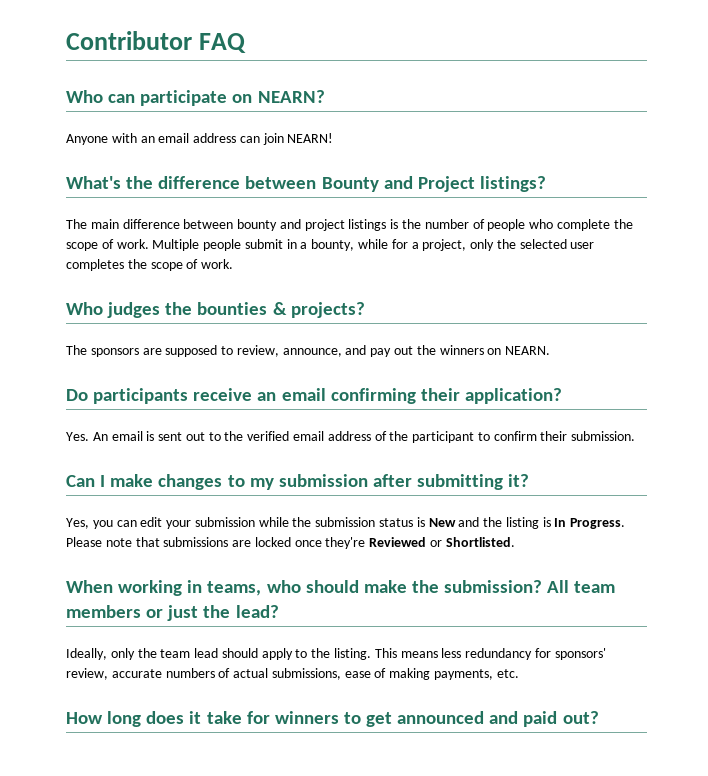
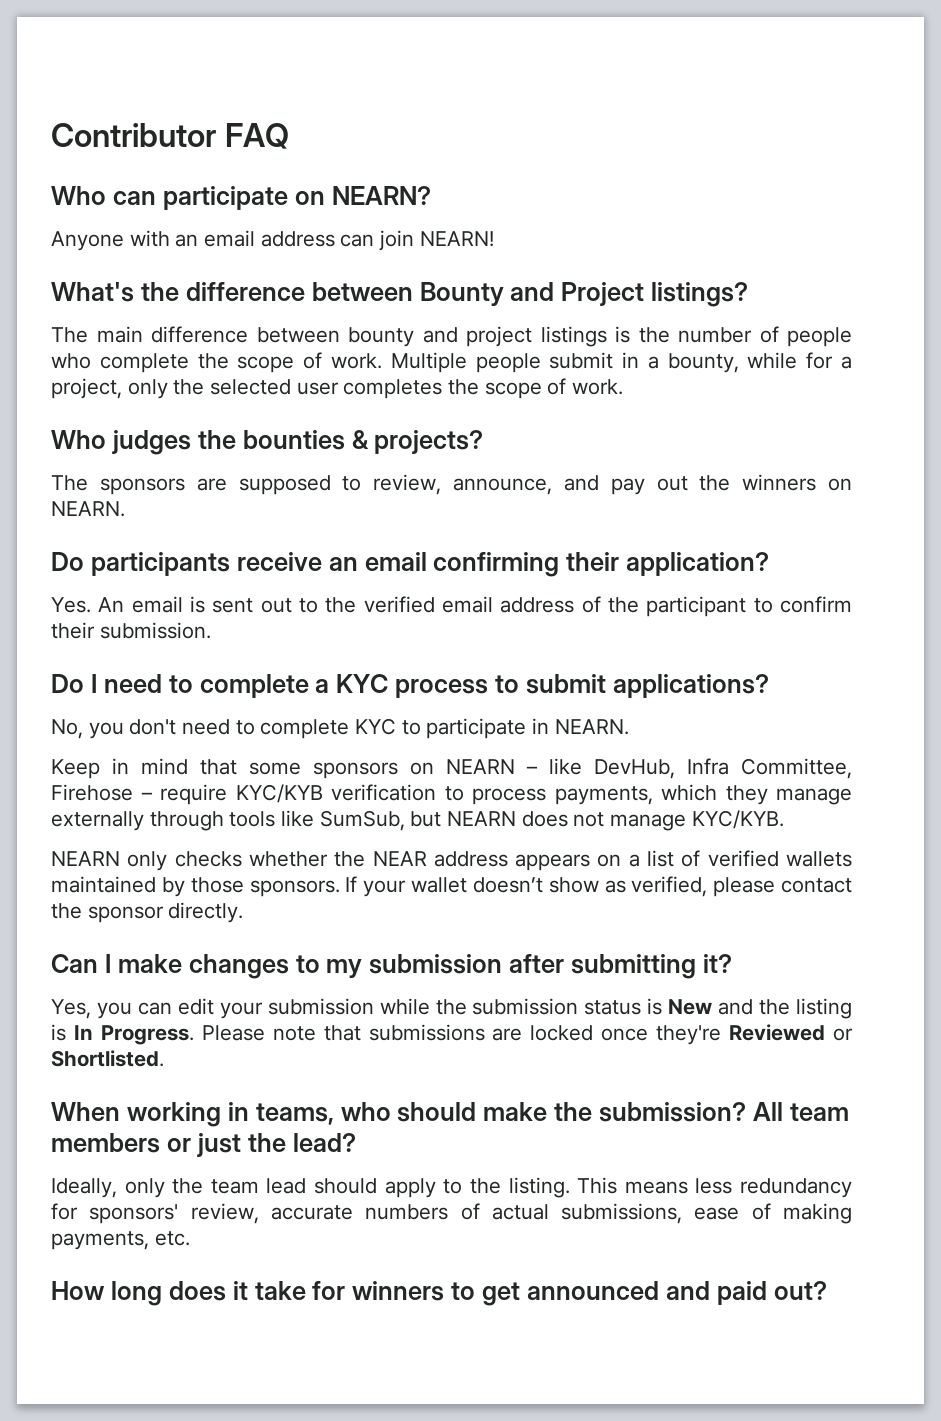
(636, 436) none -> [51,674,769,698] [51,718,629,739] [51,758,852,779] [51,784,852,805] [51,810,784,831] [51,850,852,871] [51,876,852,897] [51,902,244,923] // Do I need to complete a KYC process to submit applications? // No, you don't need to complete KYC to participate in NEARN. // Keep in mind that some sponsors on NEARN – like DevHub, Infra Committee, Firehose – require KYC/KYB verification to process payments, which they manage externally through tools like SumSub, but NEARN does not manage KYC/KYB. // NEARN only checks whether the NEAR address appears on a list of verified wallets maintained by those sponsors. If your wallet doesn’t show as verified, please contact the sponsor directly.

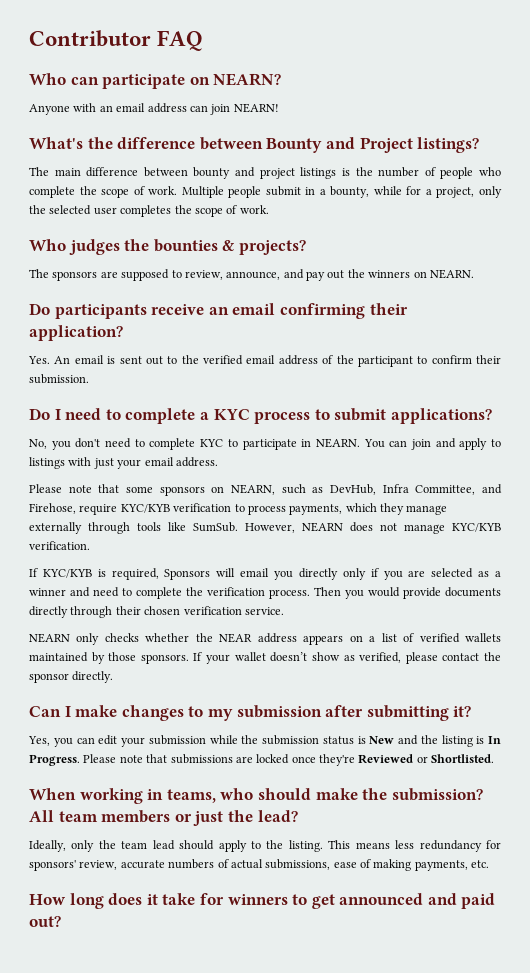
[51,758,188,779] // Keep in mind -> [363,438,501,450] [29,457,218,469] [29,484,92,493] You can join and apply to listings with just your email address. // Please note
[446,758,582,775] NEARN – like -> [230,484,324,495] NEARN, such as
[51,784,153,801] Firehose – -> [482,484,503,494] [29,503,76,514] and Firehose,
[319,810,442,831] SumSub, but -> [193,522,295,533] SumSub. However,
[691,810,784,829] KYC/KYB. -> [452,523,501,532] [29,541,90,550] [29,568,502,580] [29,587,501,599] [29,606,284,618] KYC/KYB verification. // If KYC/KYB is required, Sponsors will email you directly only if you are selected as a winner and need to complete the verification process. Then you would provide documents directly through their chosen verification service.

